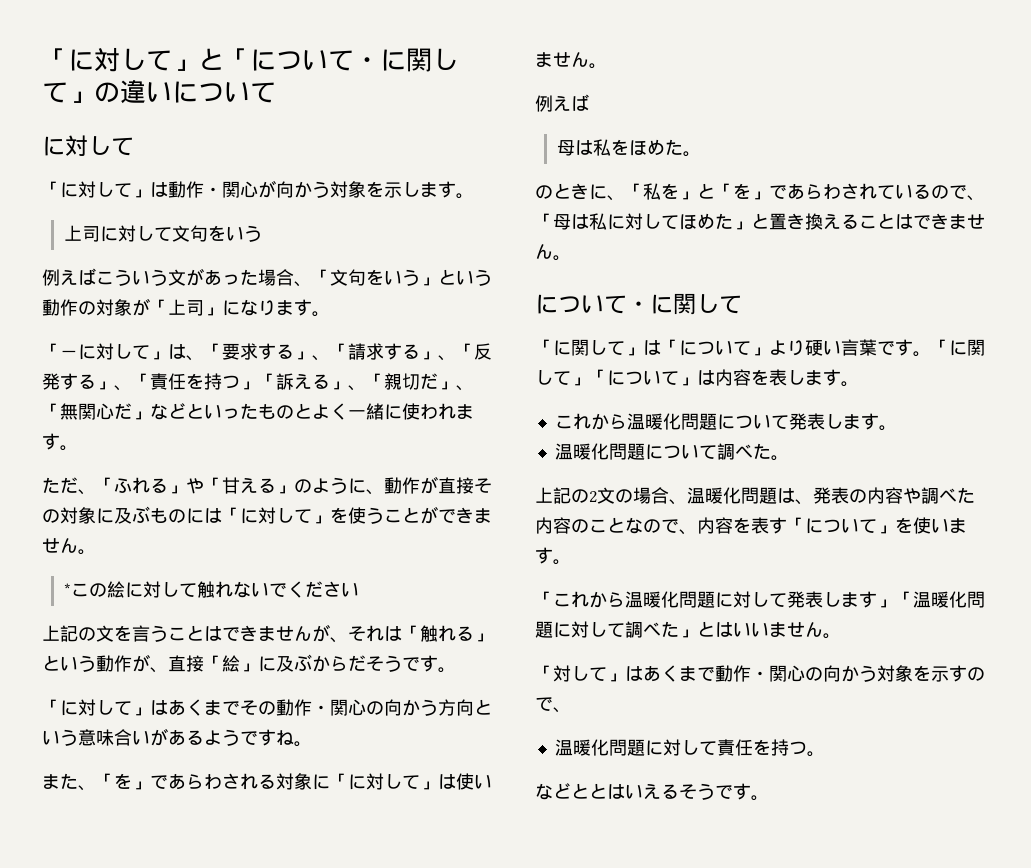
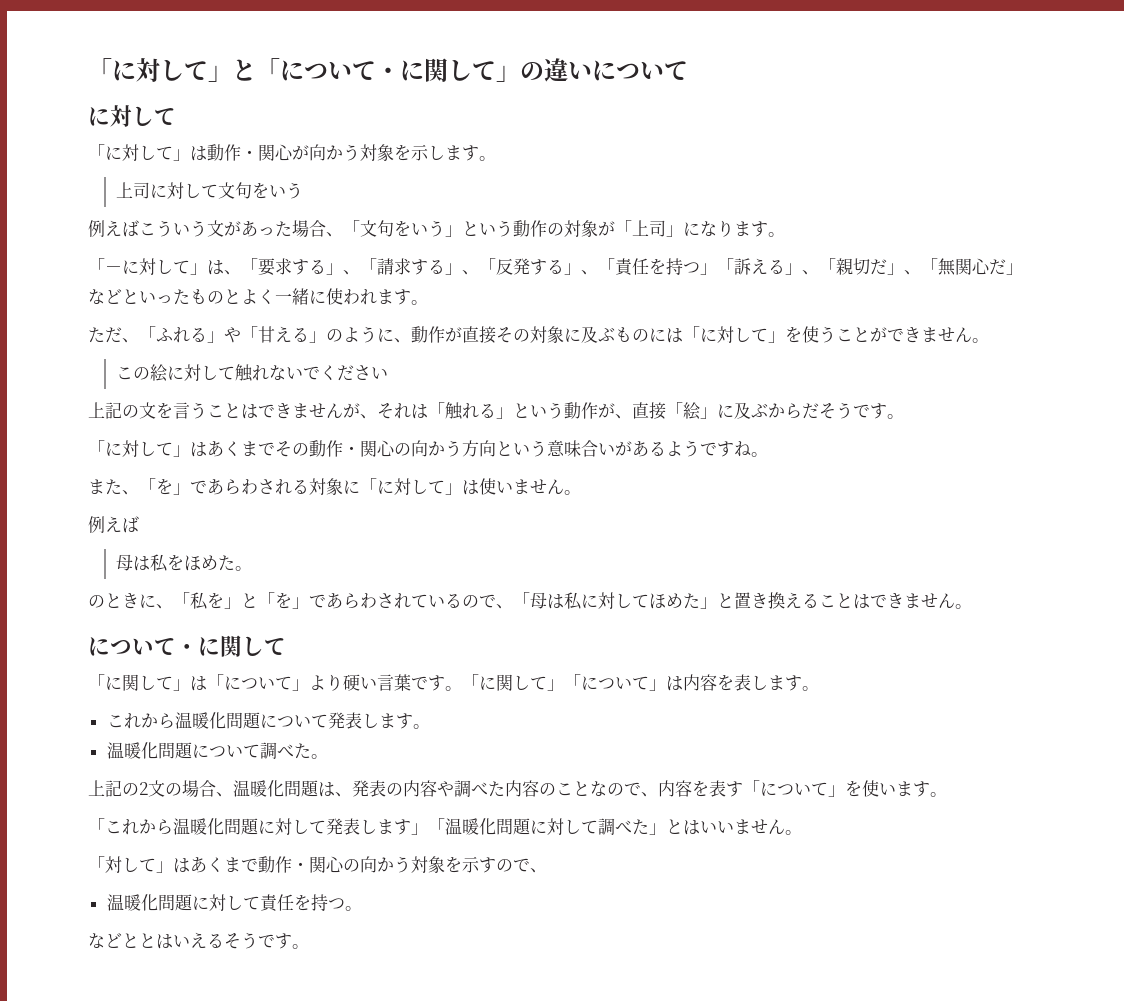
[63,583,71,596] * -> (989, 340) none

